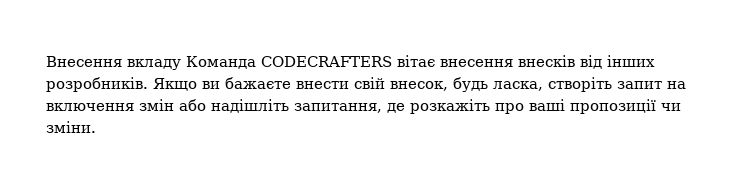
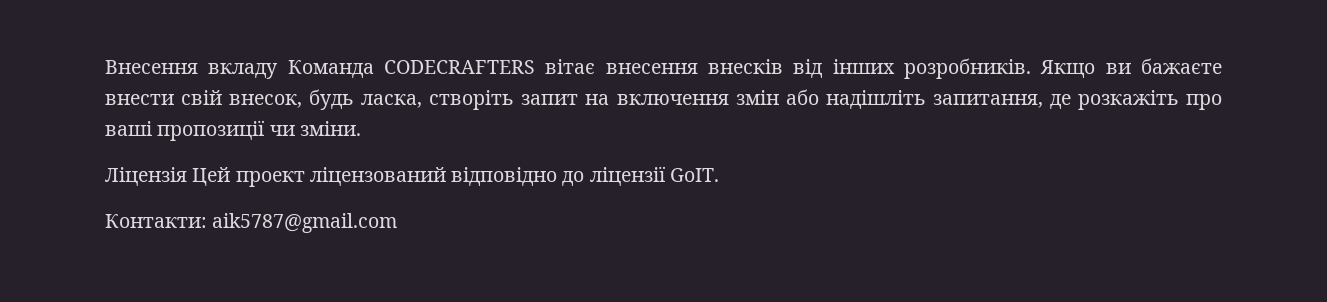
(96, 127) none -> [105,166,719,187] [105,213,398,233] // Ліцензія Цей проект ліцензований відповідно до ліцензії GoIT. // Контакти: aik5787@gmail.com

